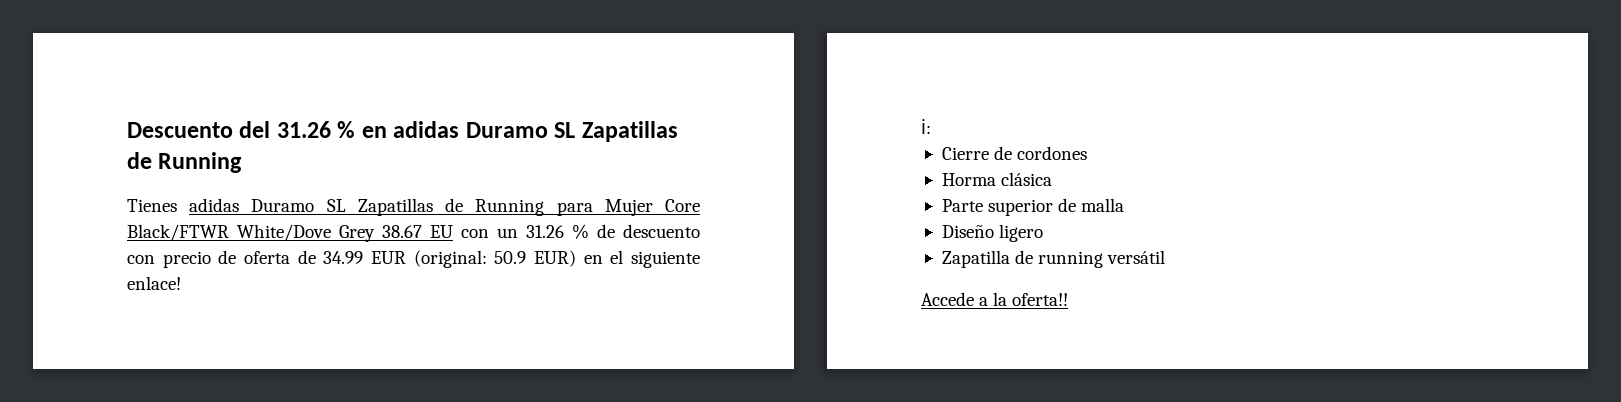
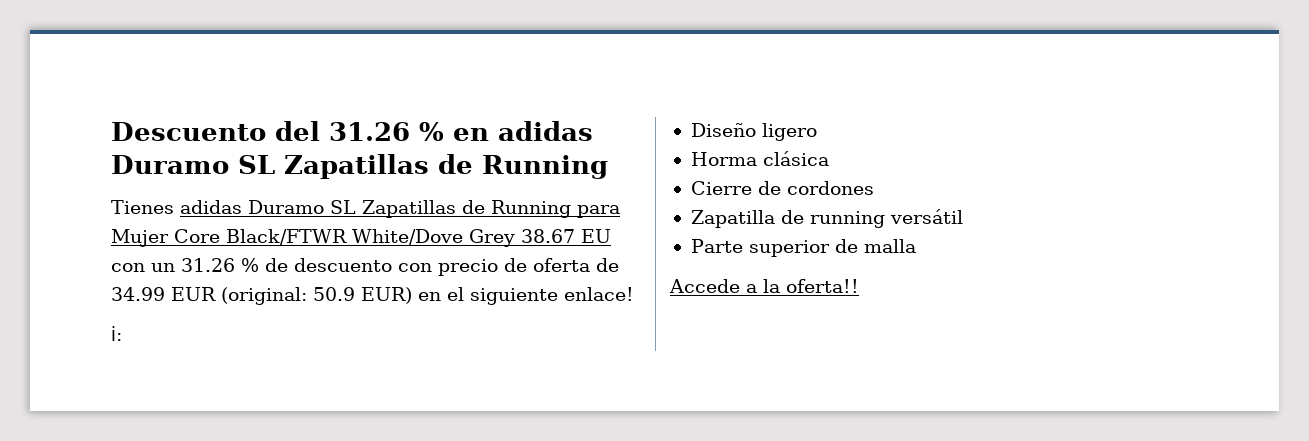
(931, 126) none -> [690,123,817,141] [690,151,829,166] // Diseño ligero // Horma clásica
[941,172,1053,186] Horma clásica -> [690,209,963,228] Zapatilla de running versátil
[941,224,1044,242] [941,250,1166,268] // Diseño ligero // Zapatilla de running versátil -> (916, 246) none

